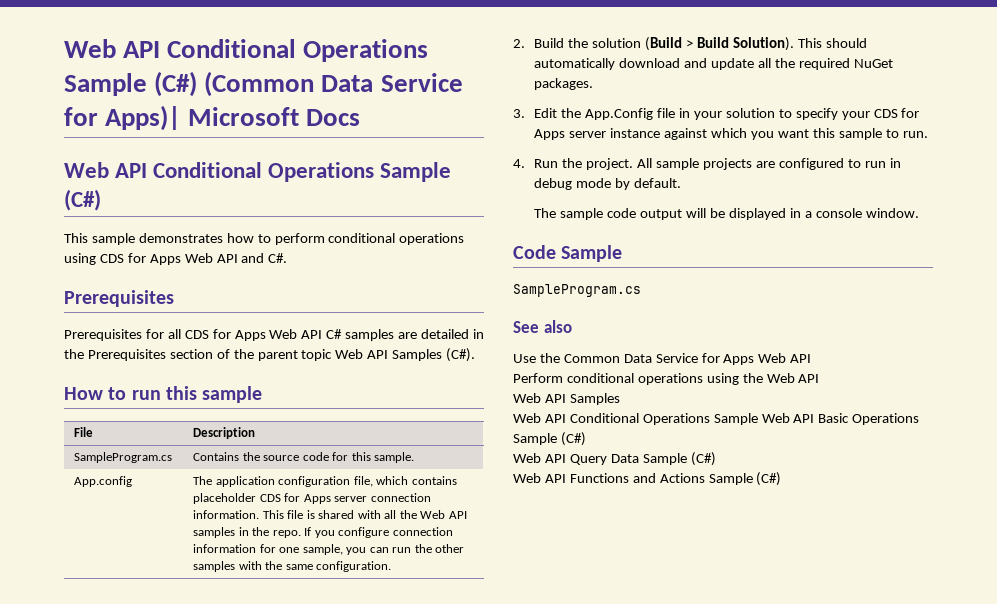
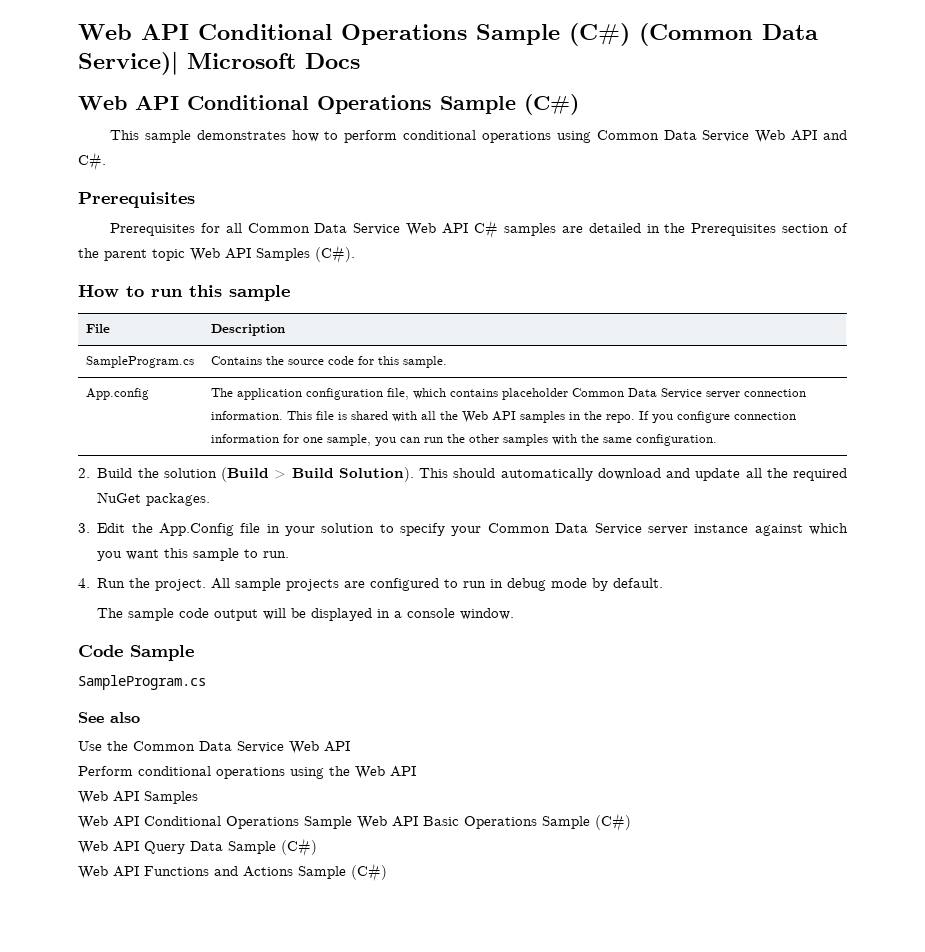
[380,73,463,92] [64,105,182,131] Service for Apps)| -> [78,51,178,75] Service)|
[99,253,181,265] CDS for Apps -> [596,130,750,142] Common Data Service
[184,329,266,341] CDS for Apps -> [247,223,401,235] Common Data Service
[259,493,331,504] CDS for Apps -> [572,388,703,399] Common Data Service
[873,108,920,118] [534,129,566,140] CDS for Apps -> [487,523,642,535] Common Data Service
[701,353,755,365] for Apps -> (284, 747) none

